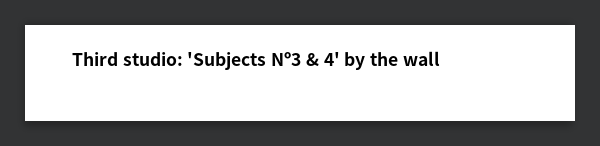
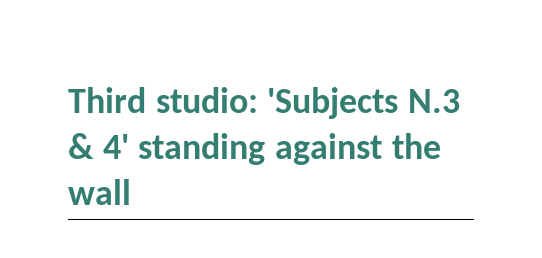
[271,52,302,66] Nº3 -> [408,89,461,113] N.3
[344,52,366,70] by -> [138,133,383,165] standing against

